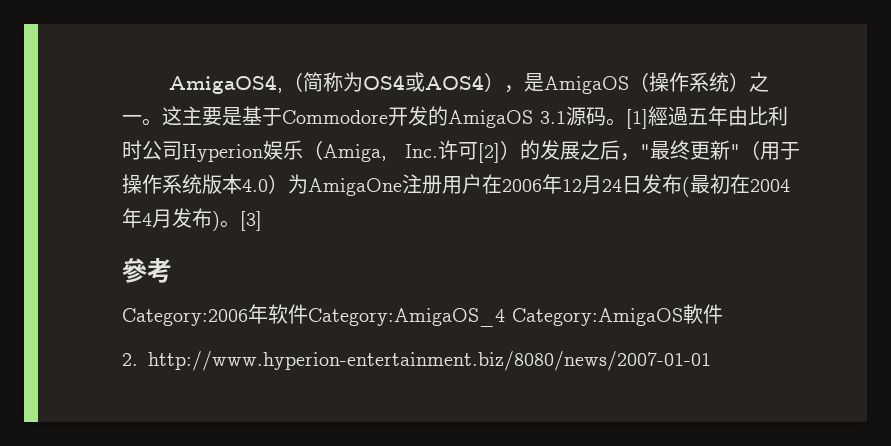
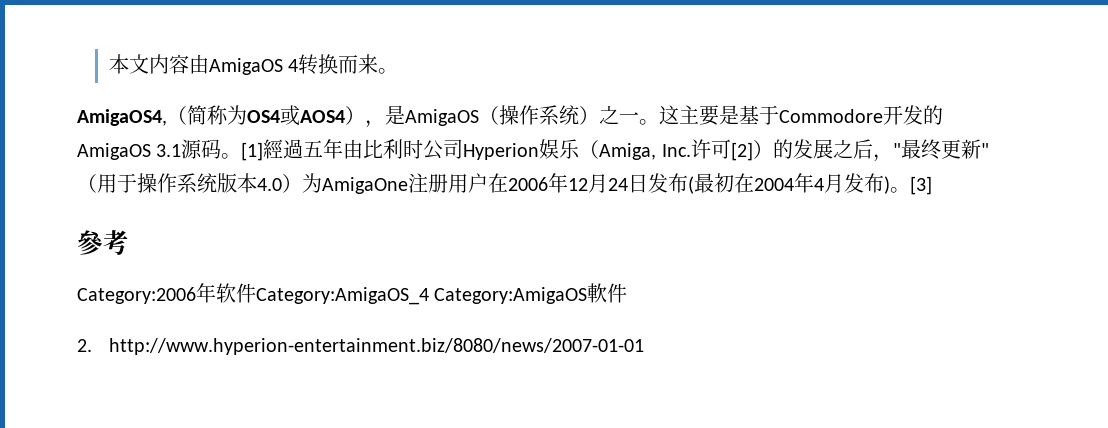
(168, 84) none -> [108,54,398,75] 本文内容由AmigaOS 4转换而来。 //

